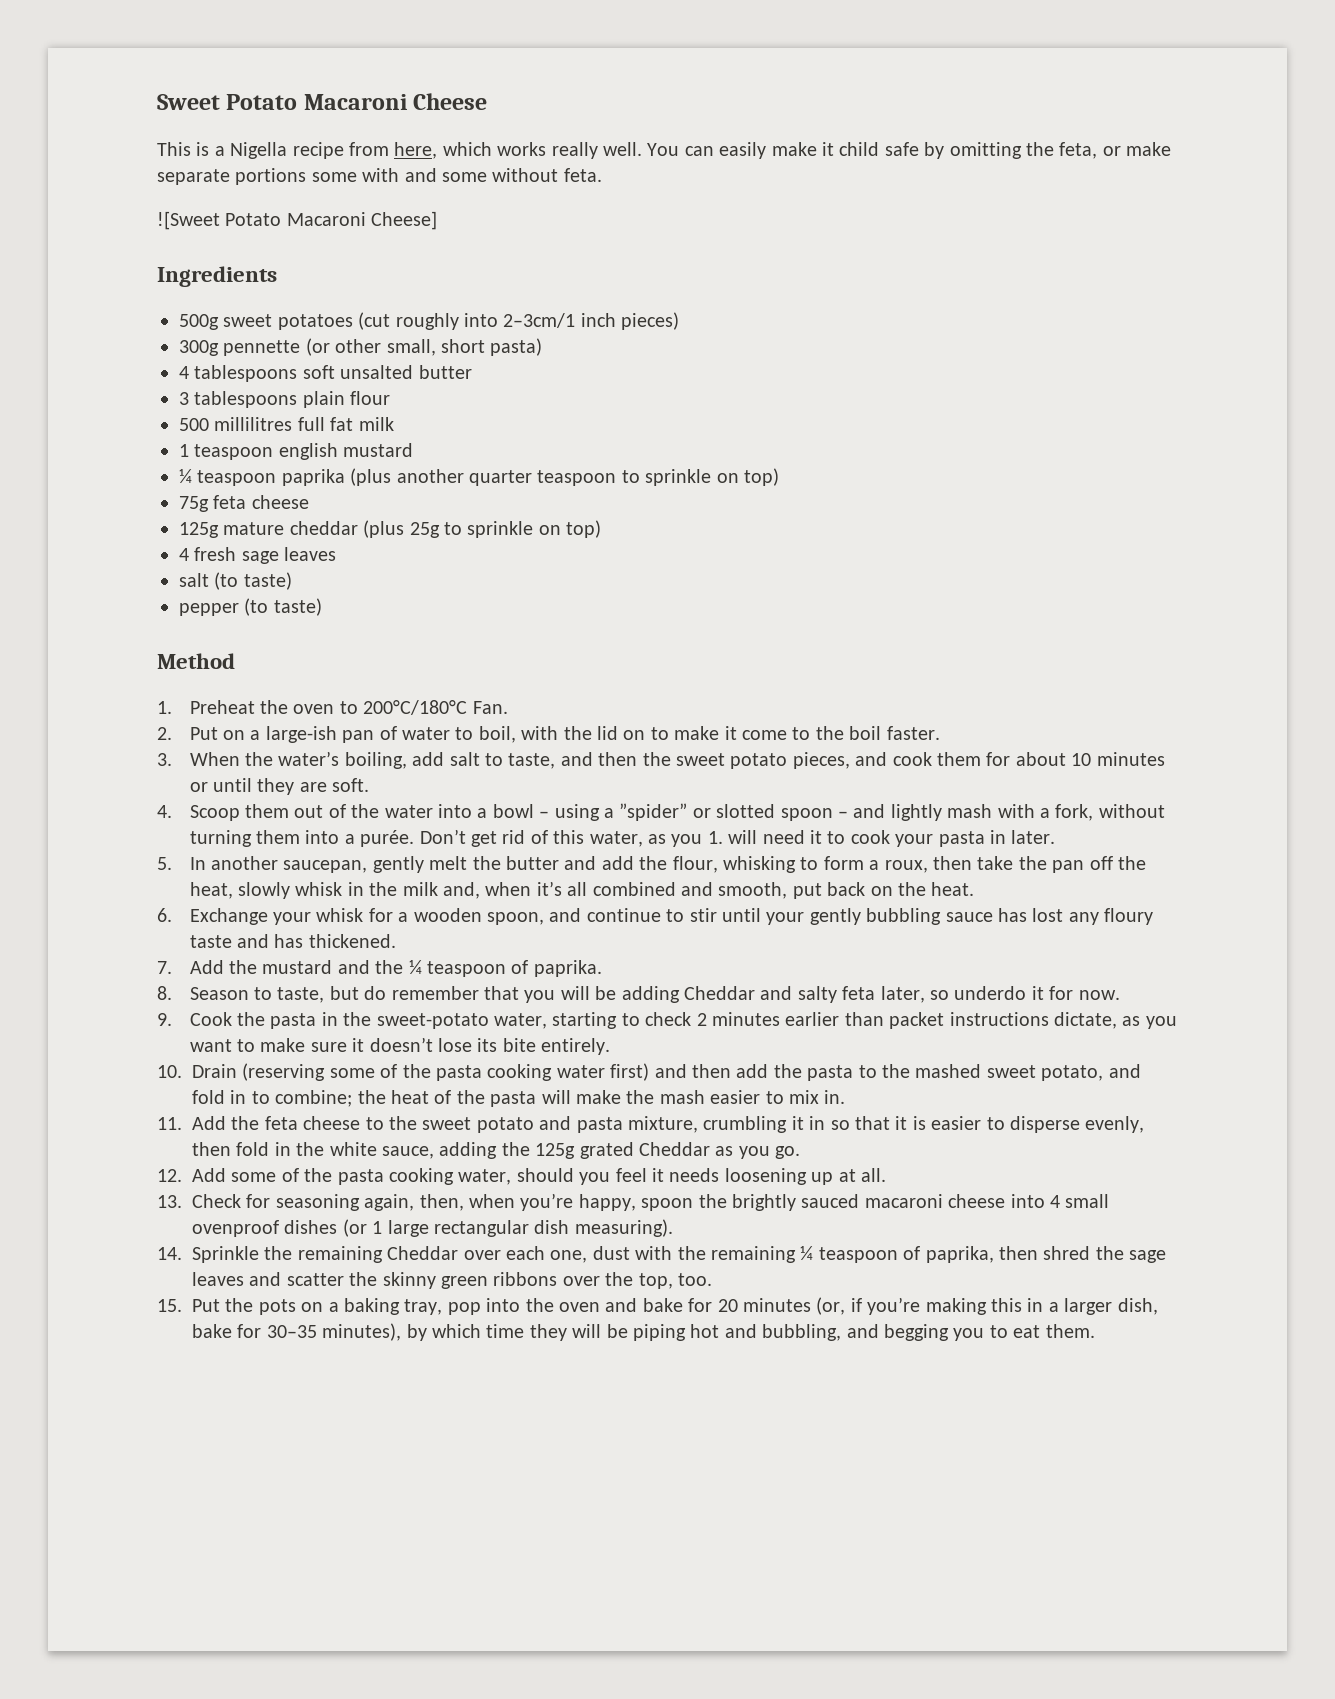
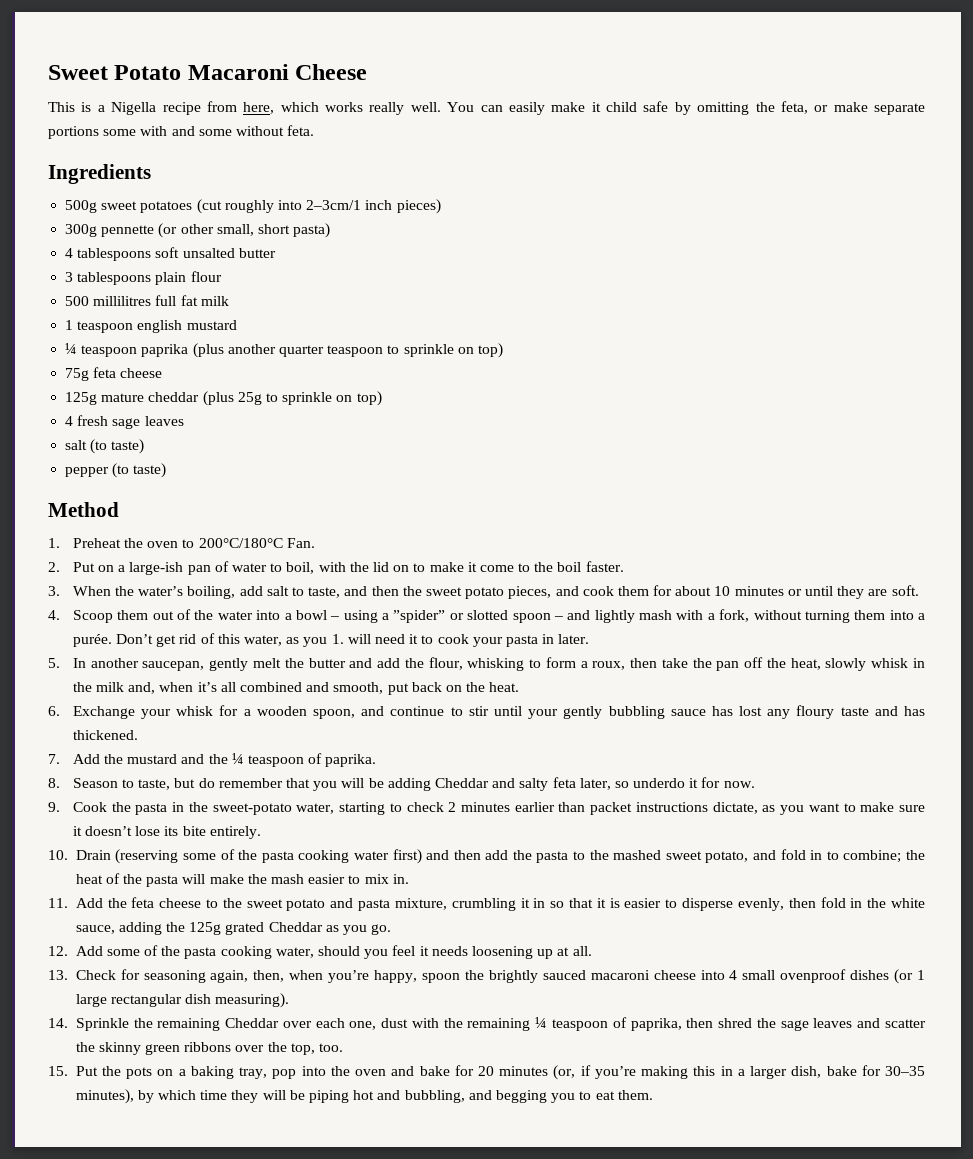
[157,211,438,230] // ![Sweet Potato Macaroni Cheese] -> (315, 130) none

